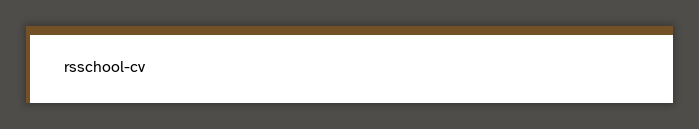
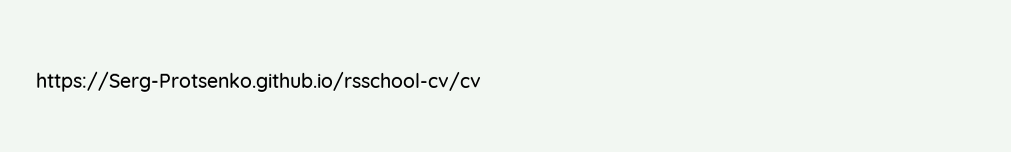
[64,61,146,72] rsschool-cv -> [35,71,482,92] https://Serg-Protsenko.github.io/rsschool-cv/cv

